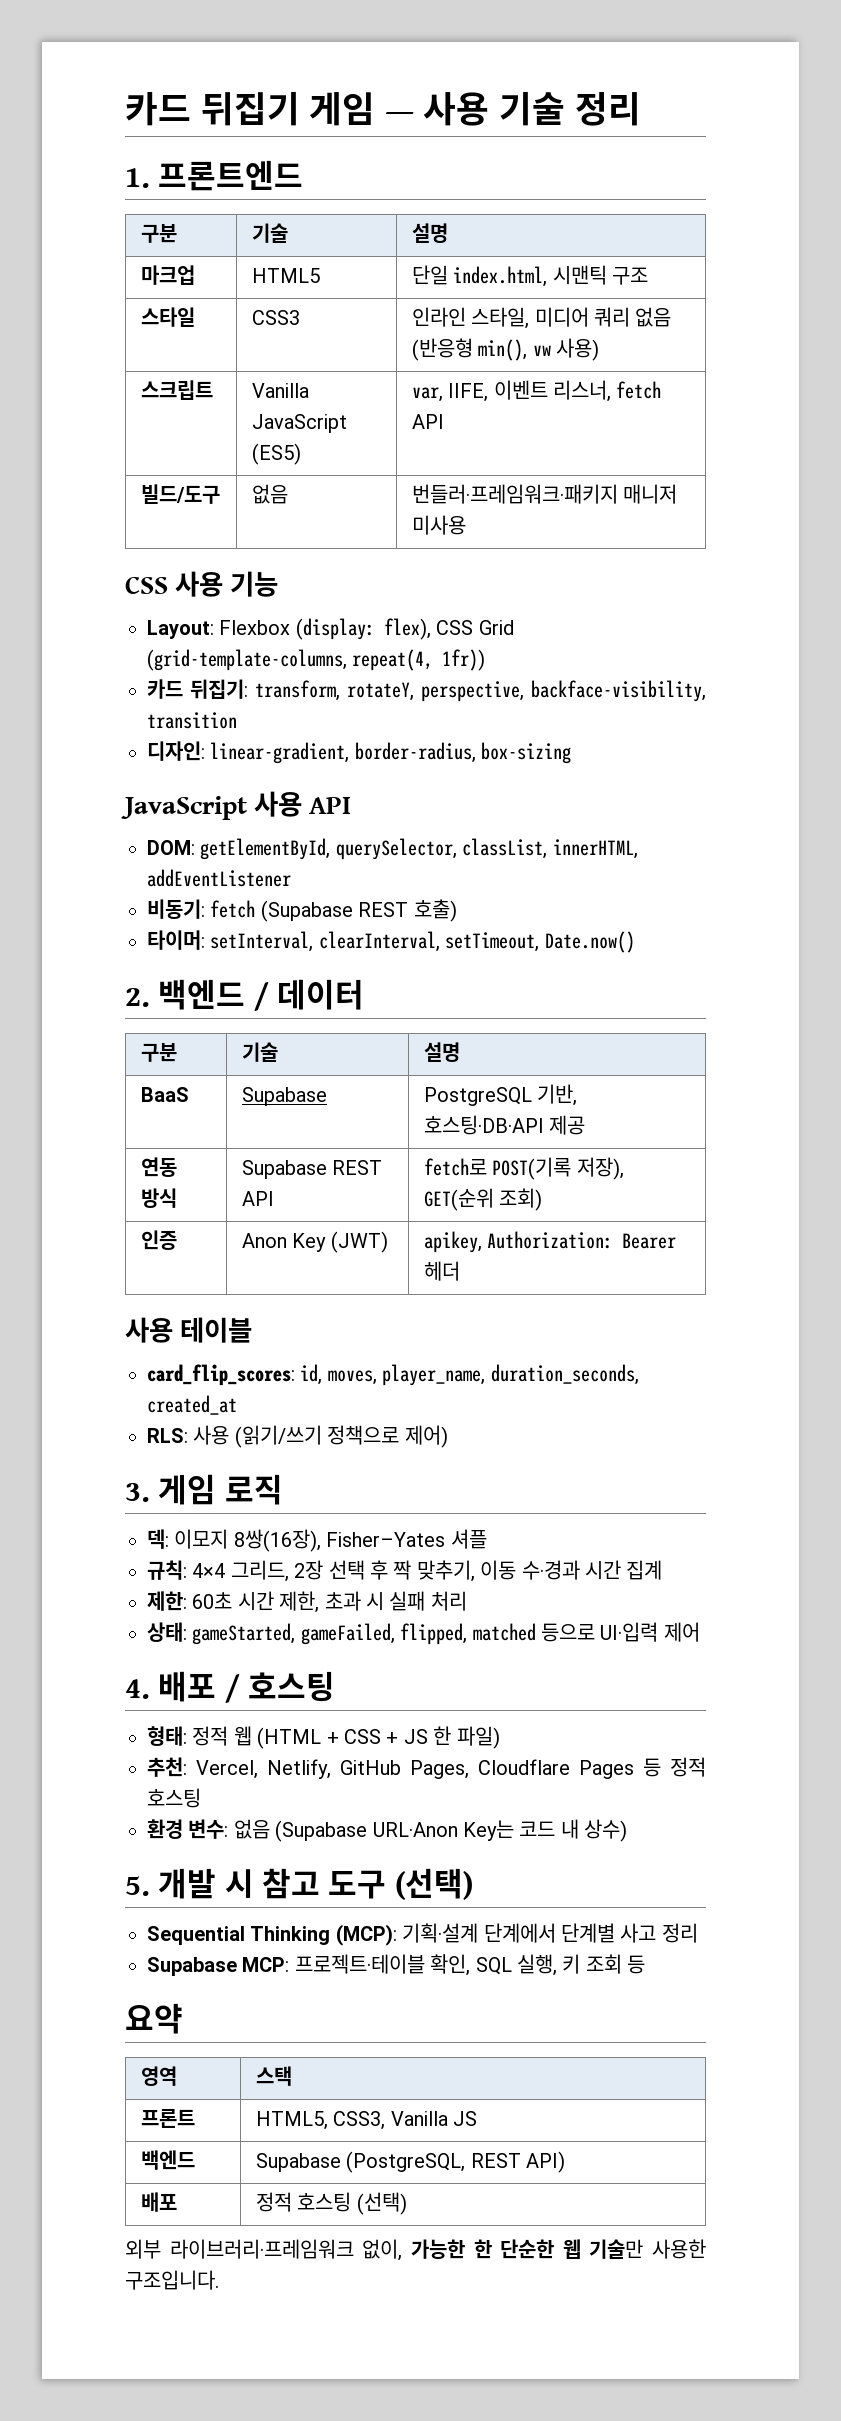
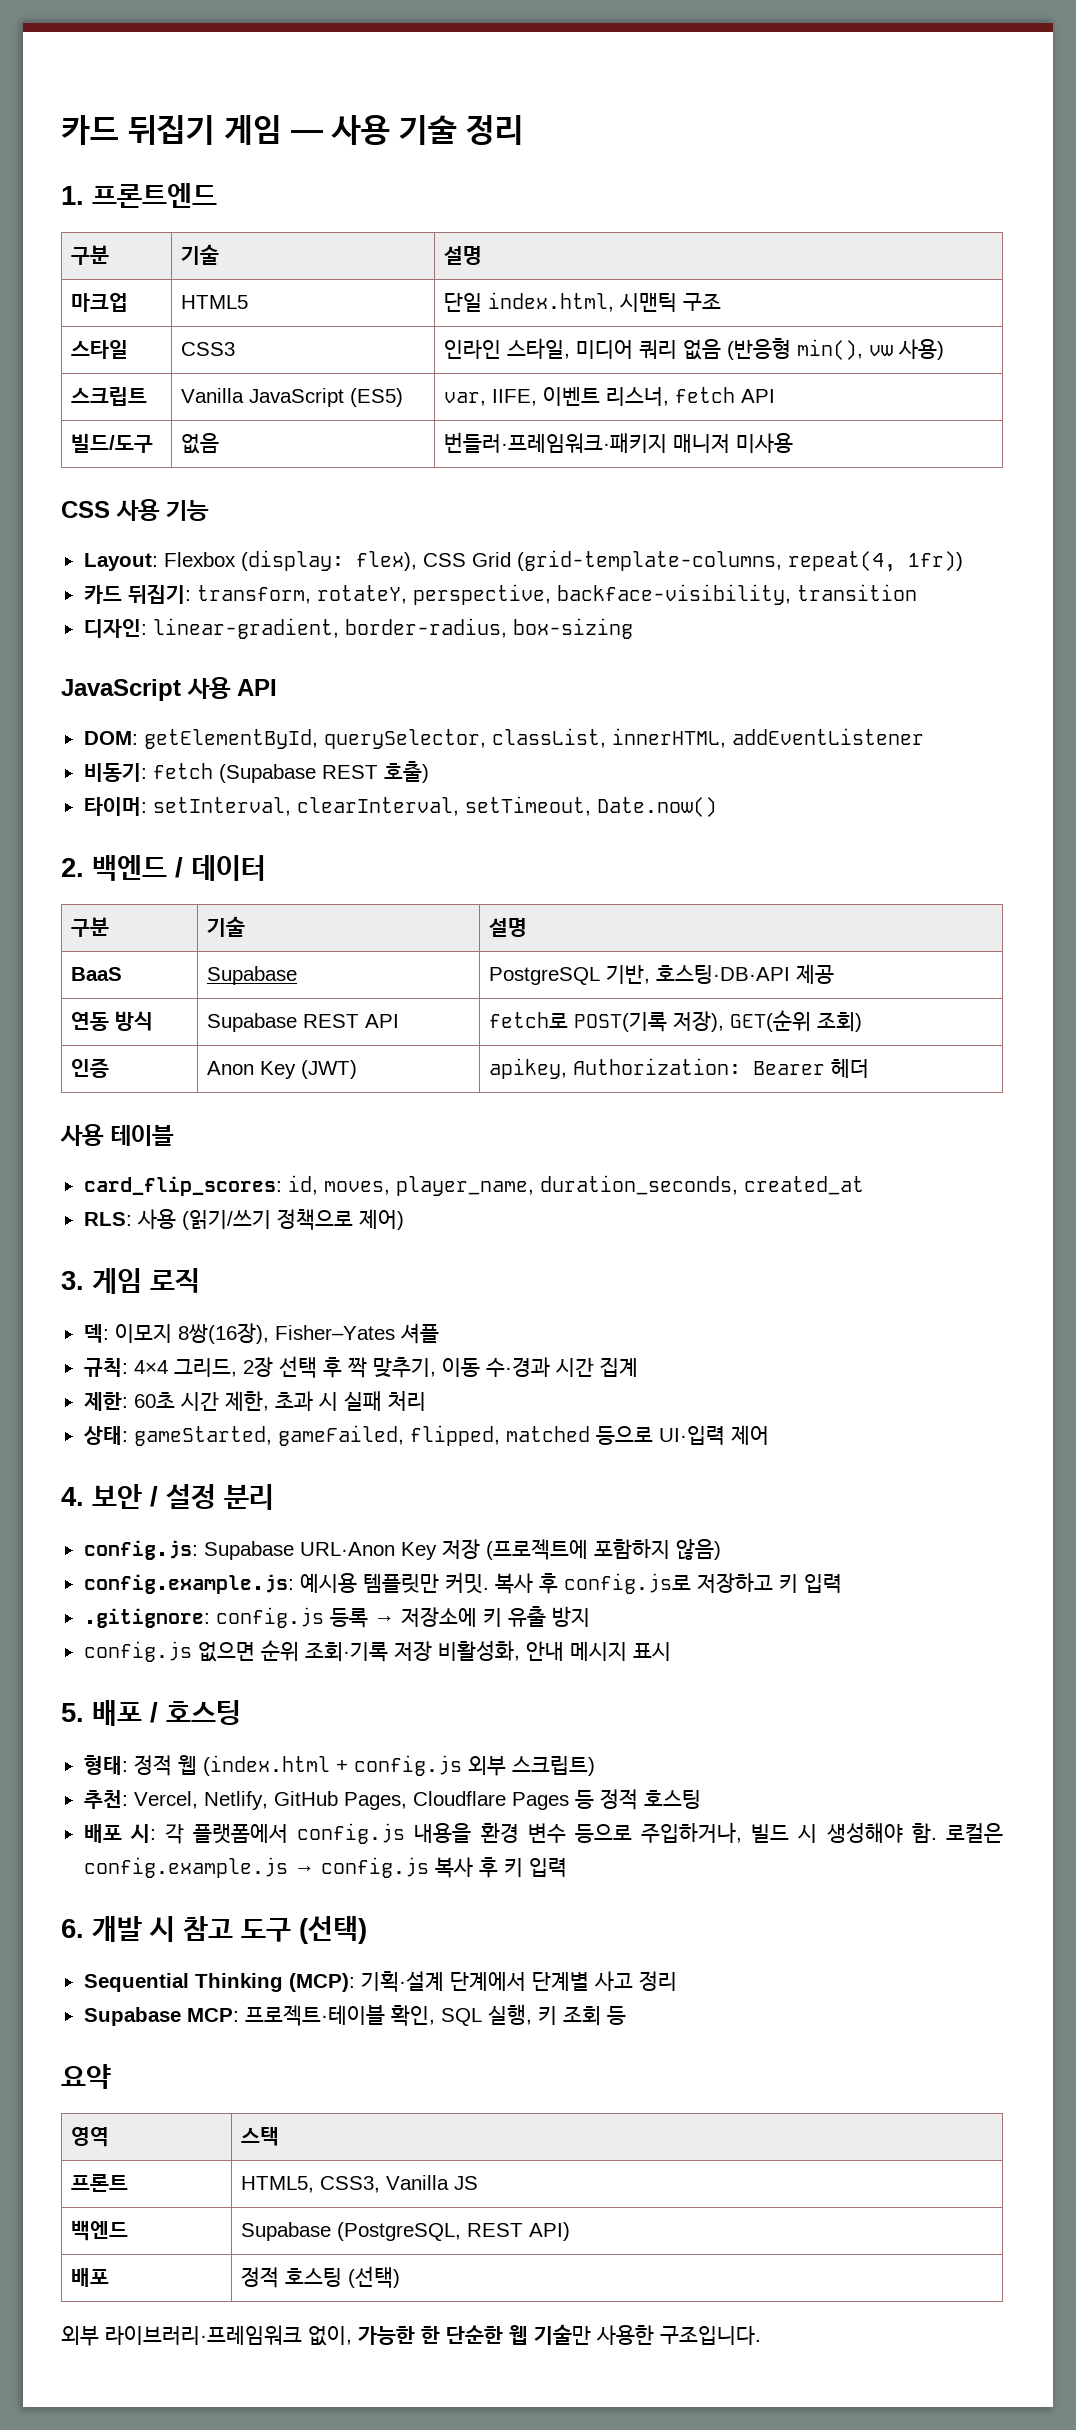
(150, 1689) none -> [92,1484,274,1510] [83,1538,721,1560] [83,1572,842,1594] [83,1606,590,1628] [83,1640,671,1662] [61,1703,84,1722] 보안 / 설정 분리 // config.js: Supabase URL·Anon Key 저장 (프로젝트에 포함하지 않음) // config.example.js: 예시용 템플릿만 커밋. 복사 후 config.js로 저장하고 키 입력 // .gitignore: config.js 등록 → 저장소에 키 유출 방지 // config.js 없으면 순위 조회·기록 저장 비활성화, 안내 메시지 표시 // 5.
[257,1726,500,1749] (HTML + CSS + JS 한 파일) -> [202,1755,595,1776] (index.html + config.js 외부 스크립트)
[147,1819,628,1842] [125,1876,150,1896] 환경 변수: 없음 (Supabase URL·Anon Key는 코드 내 상수) // 5. -> [83,1822,1003,1844] [83,1857,567,1878] [61,1919,84,1938] 배포 시: 각 플랫폼에서 config.js 내용을 환경 변수 등으로 주입하거나, 빌드 시 생성해야 함. 로컬은 config.example.js → config.js 복사 후 키 입력 // 6.

